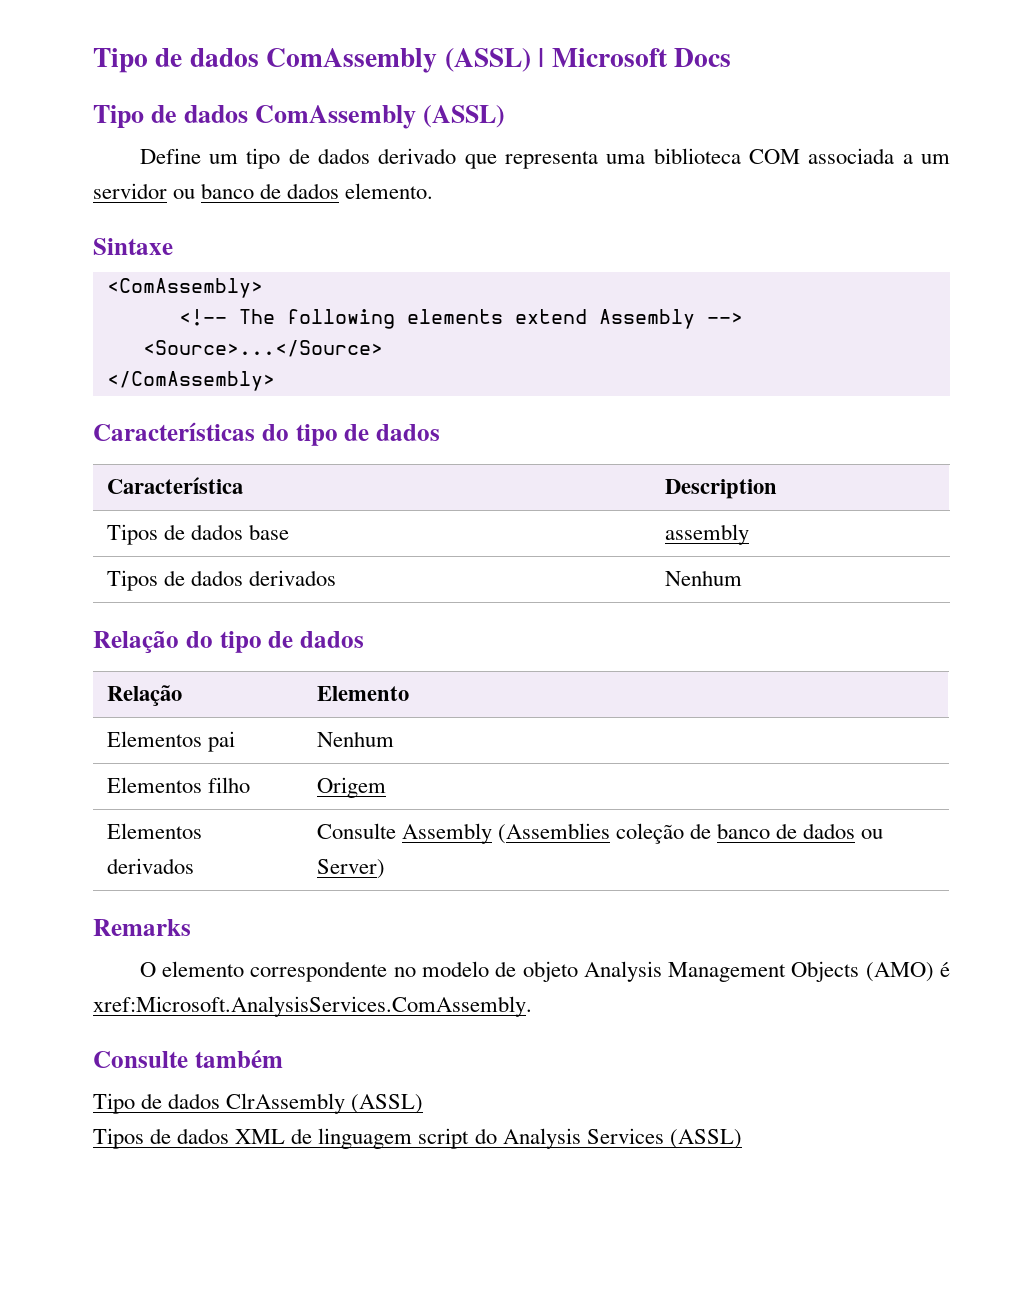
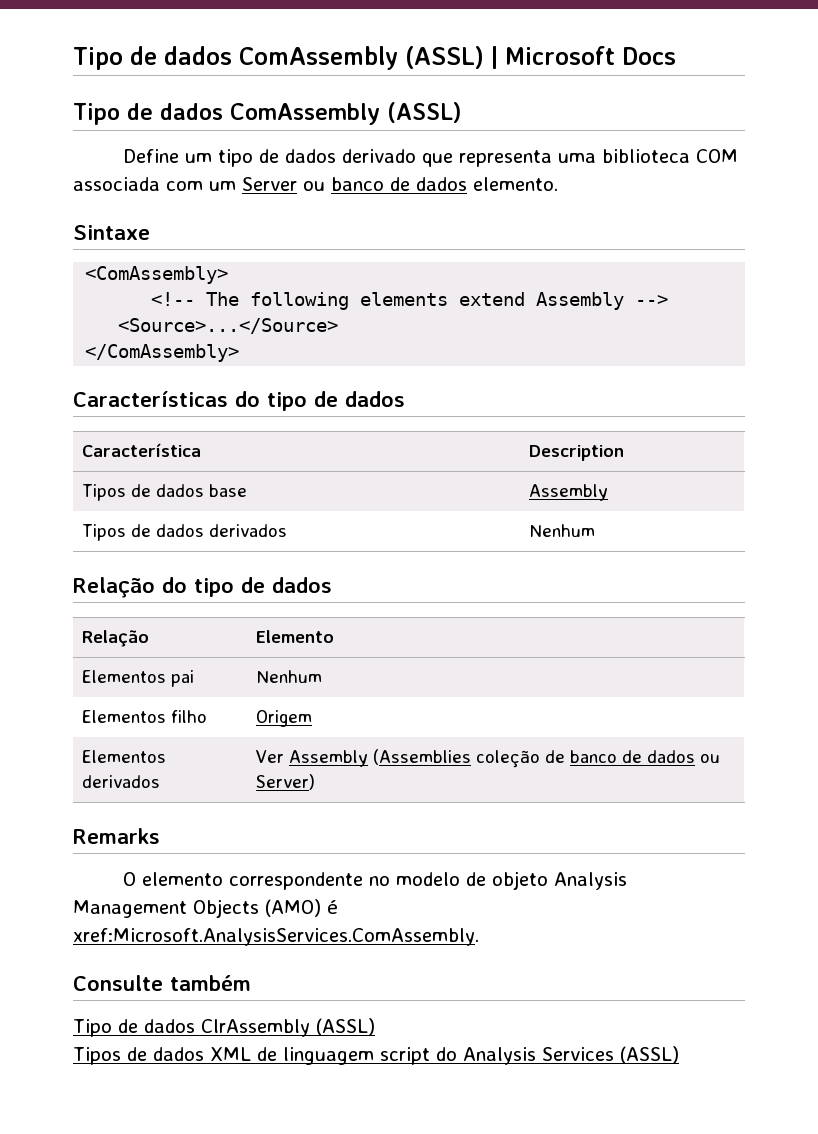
[902,154,950,164] [93,183,167,199] a um servidor -> [166,177,297,191] com um Server
[664,524,749,545] assembly -> [528,484,608,501] Assembly
[316,823,396,839] Consulte -> [255,750,284,763] Ver

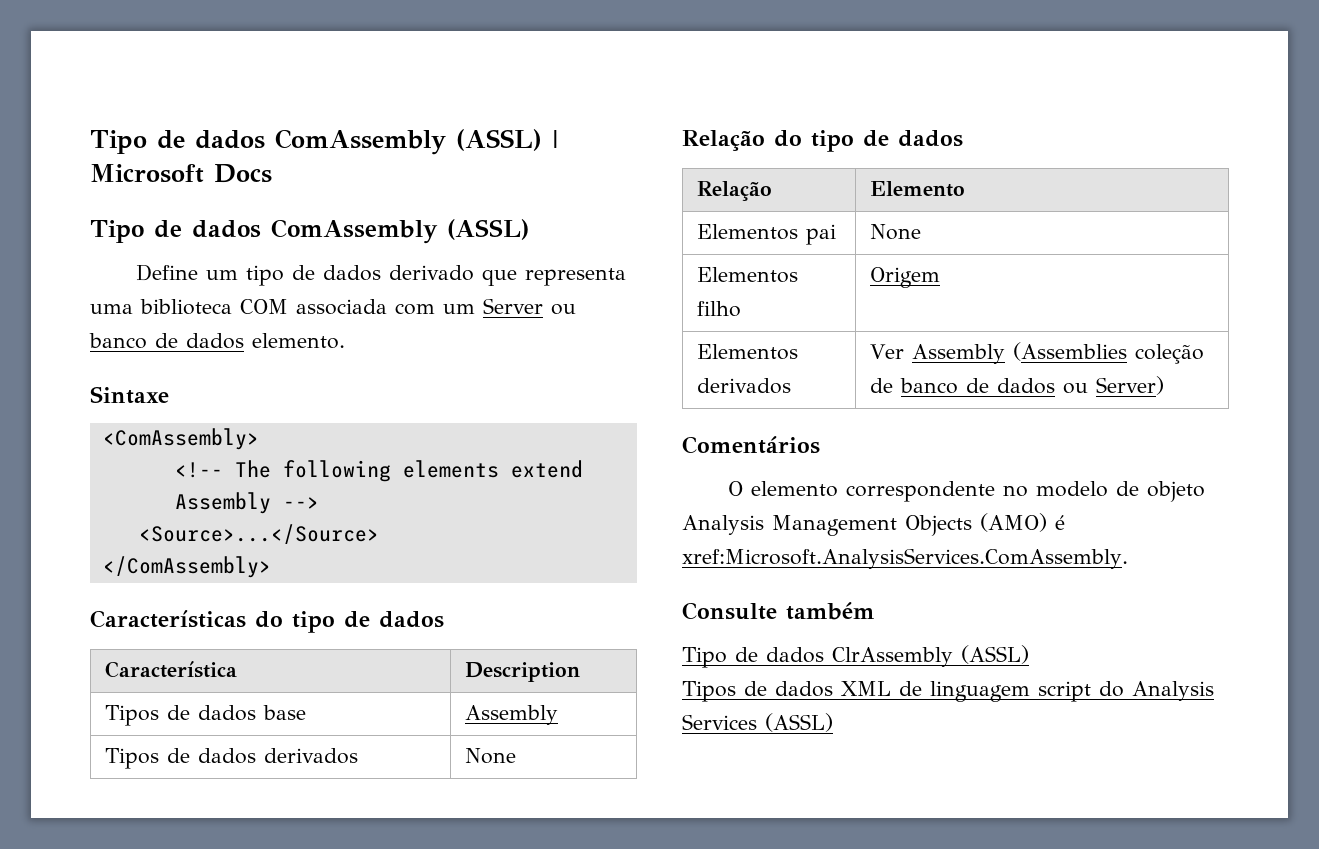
[528,524,595,537] | Nenhum -> [464,748,516,764] | None
[255,670,322,683] | Nenhum -> [869,224,921,240] | None
[73,828,160,844] Remarks -> [682,436,820,454] Comentários

